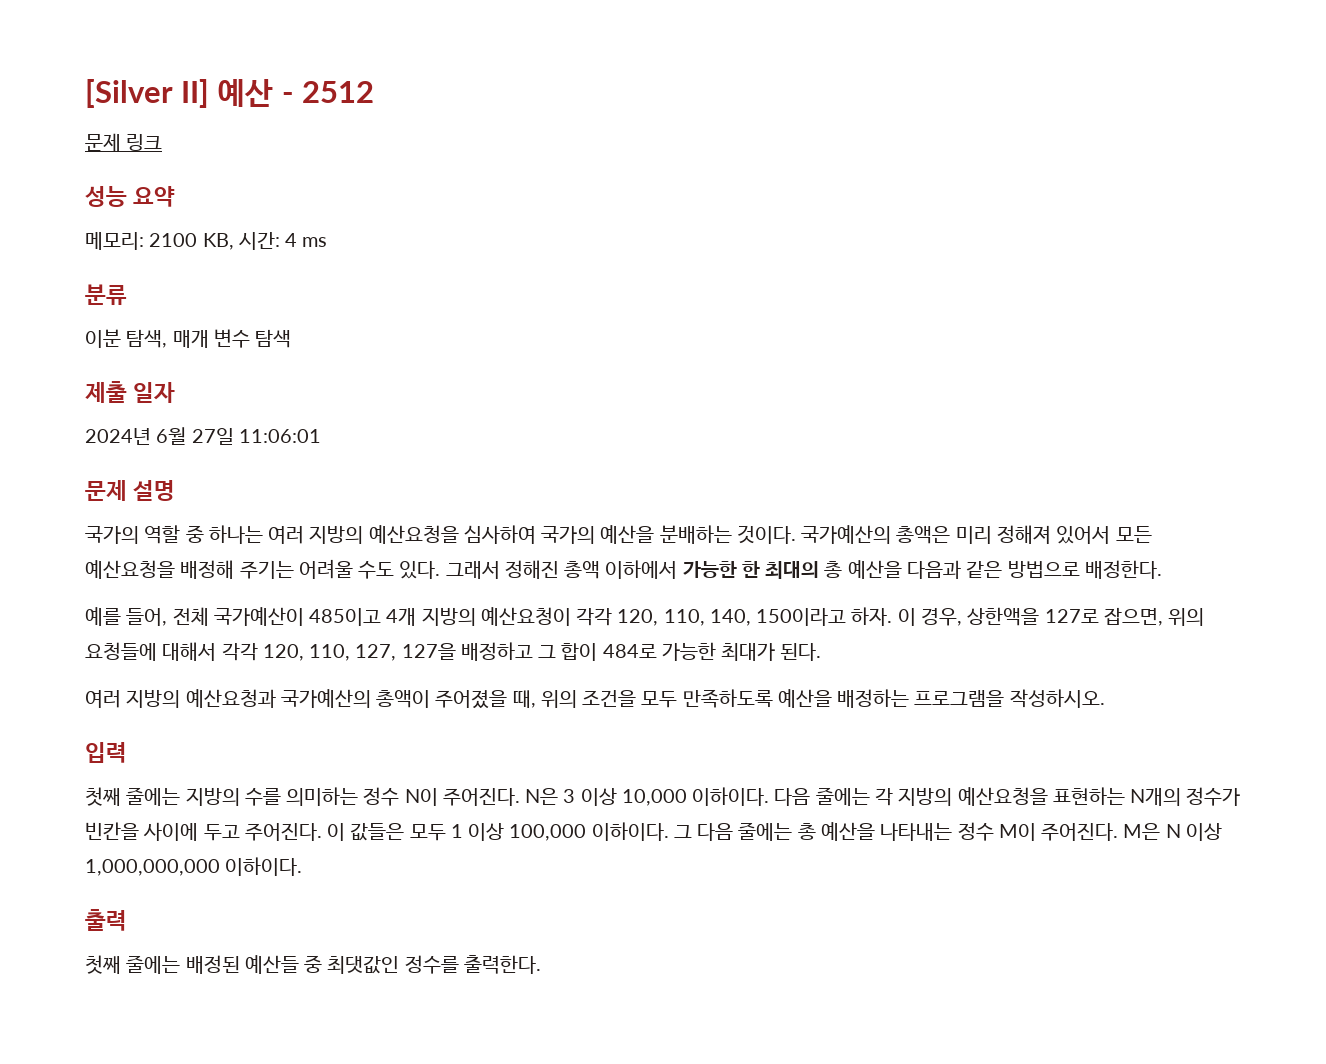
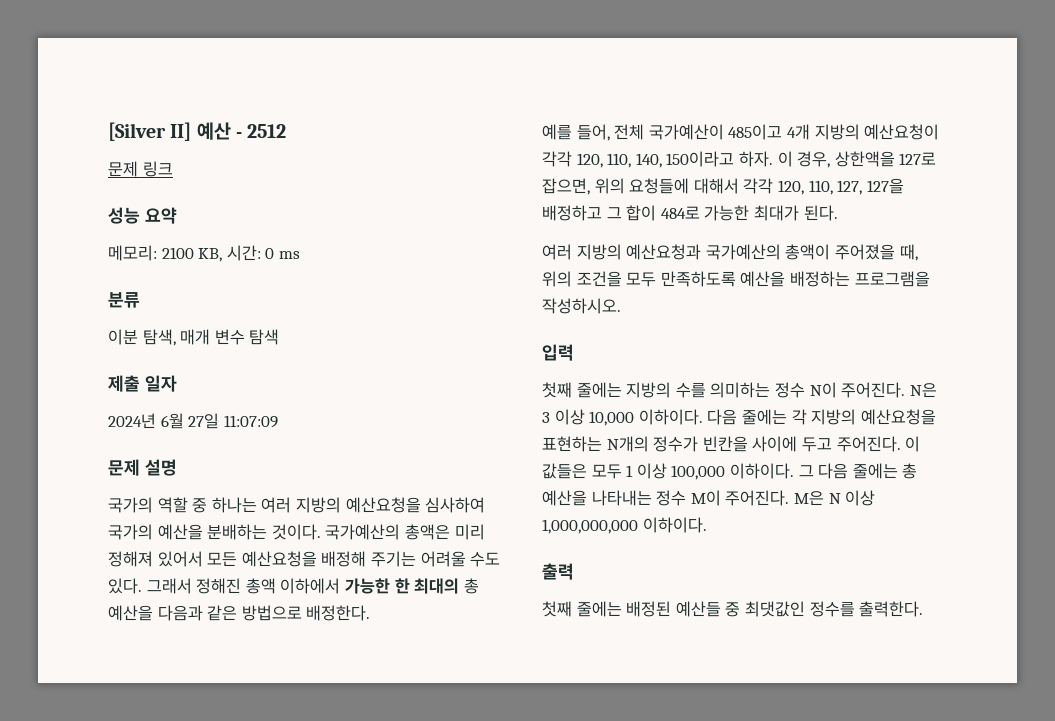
[285,233,298,247] 4 -> [265,248,275,259] 0
[238,429,321,443] 11:06:01 -> [223,415,278,428] 11:07:09

